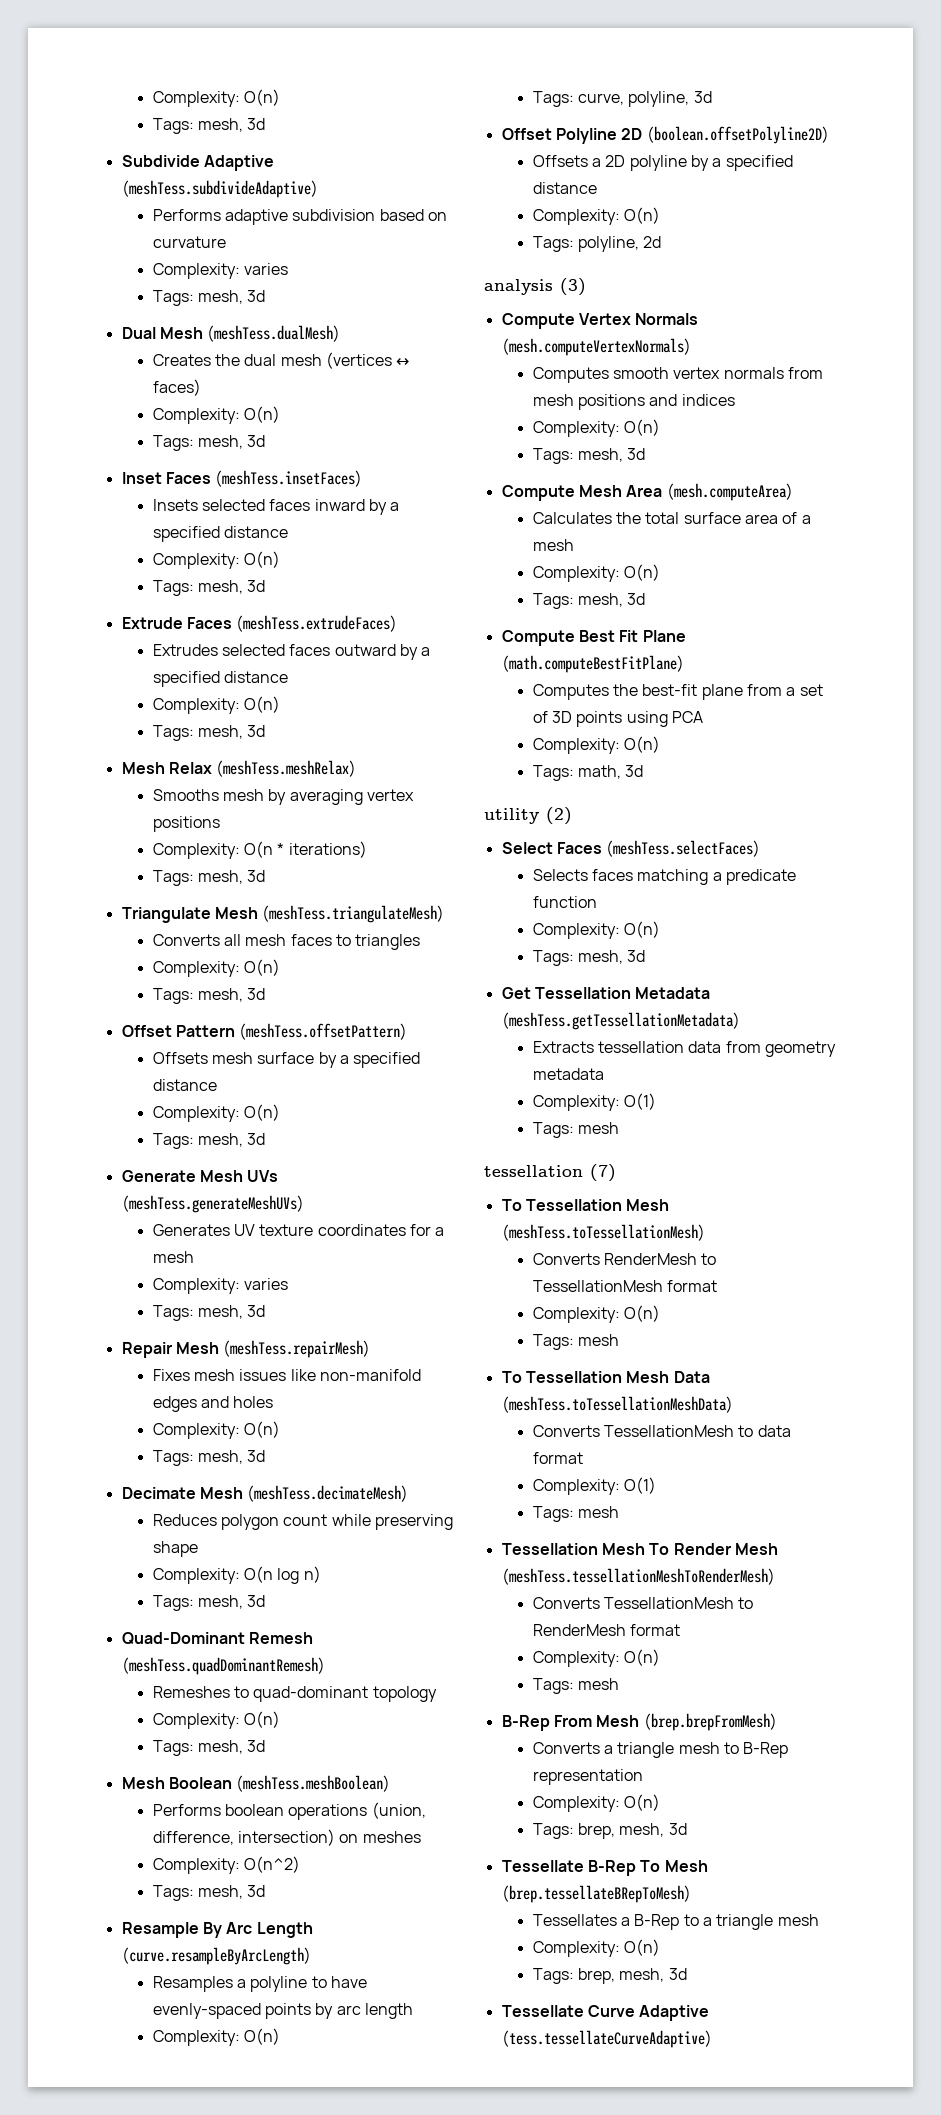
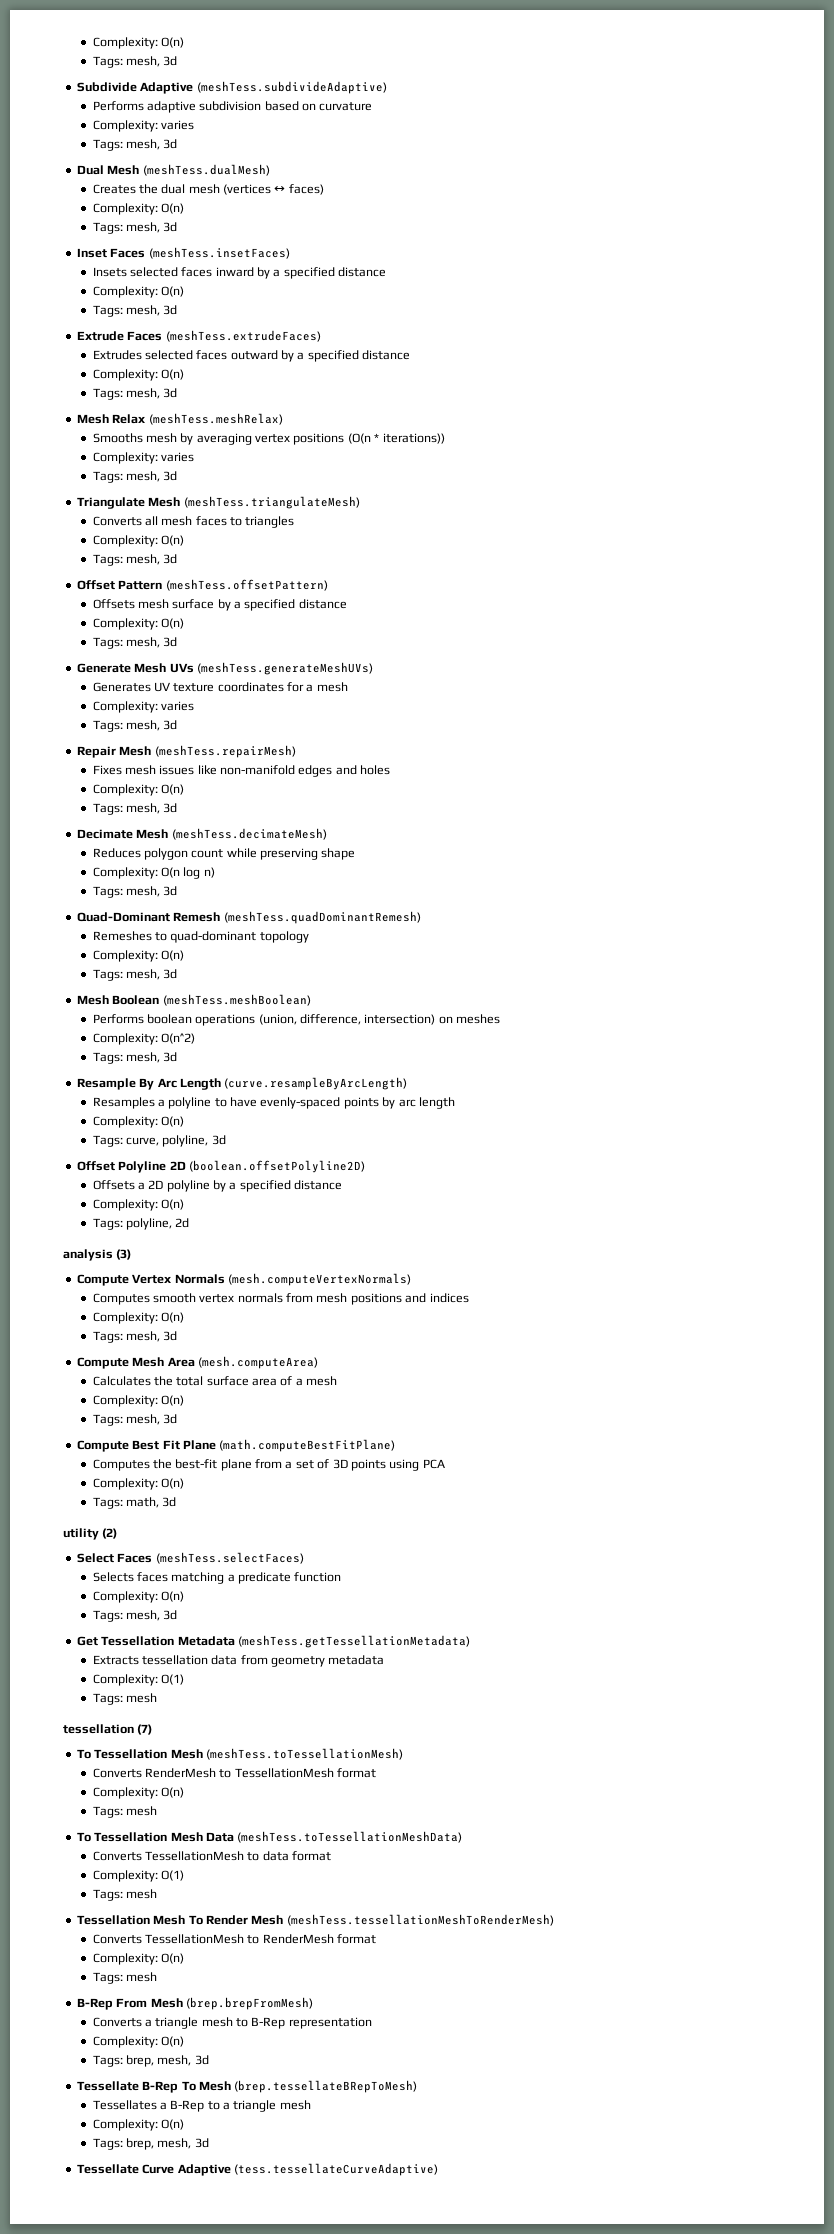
[152,841,367,859] // Complexity: O(n * iterations) -> [347,433,445,444] [92,452,194,464] (O(n * iterations)) // Complexity: varies

